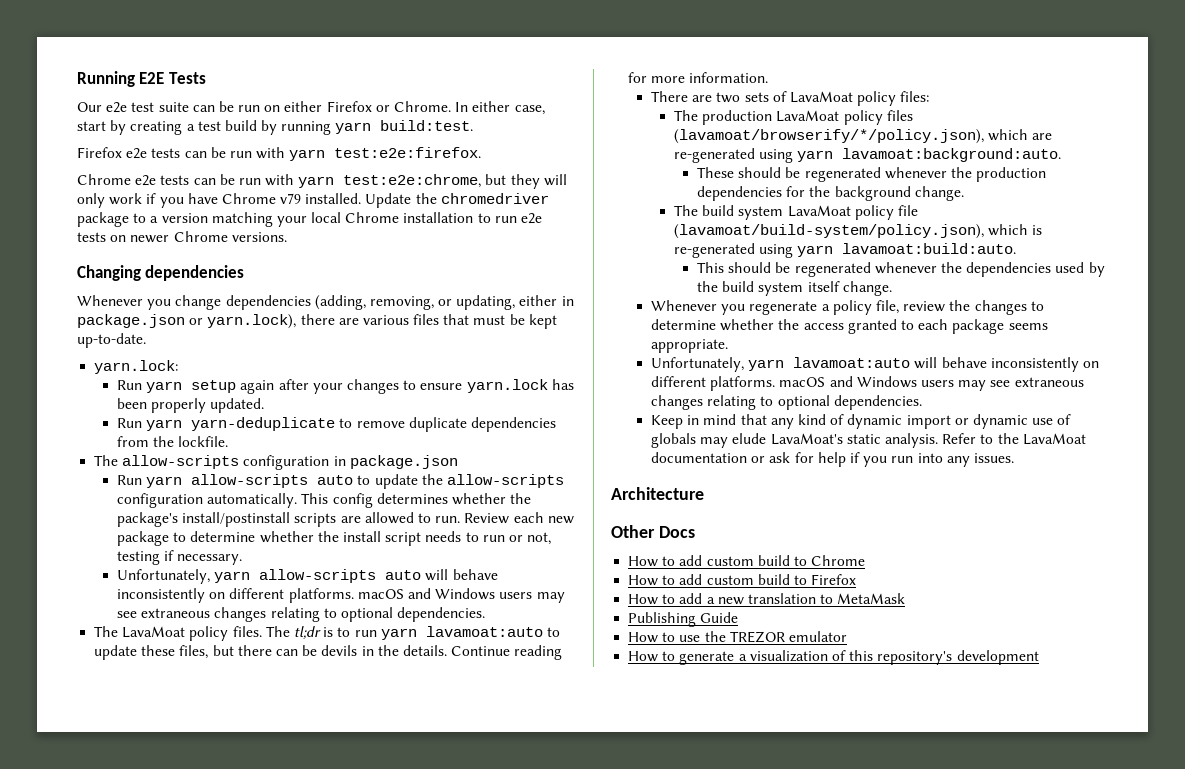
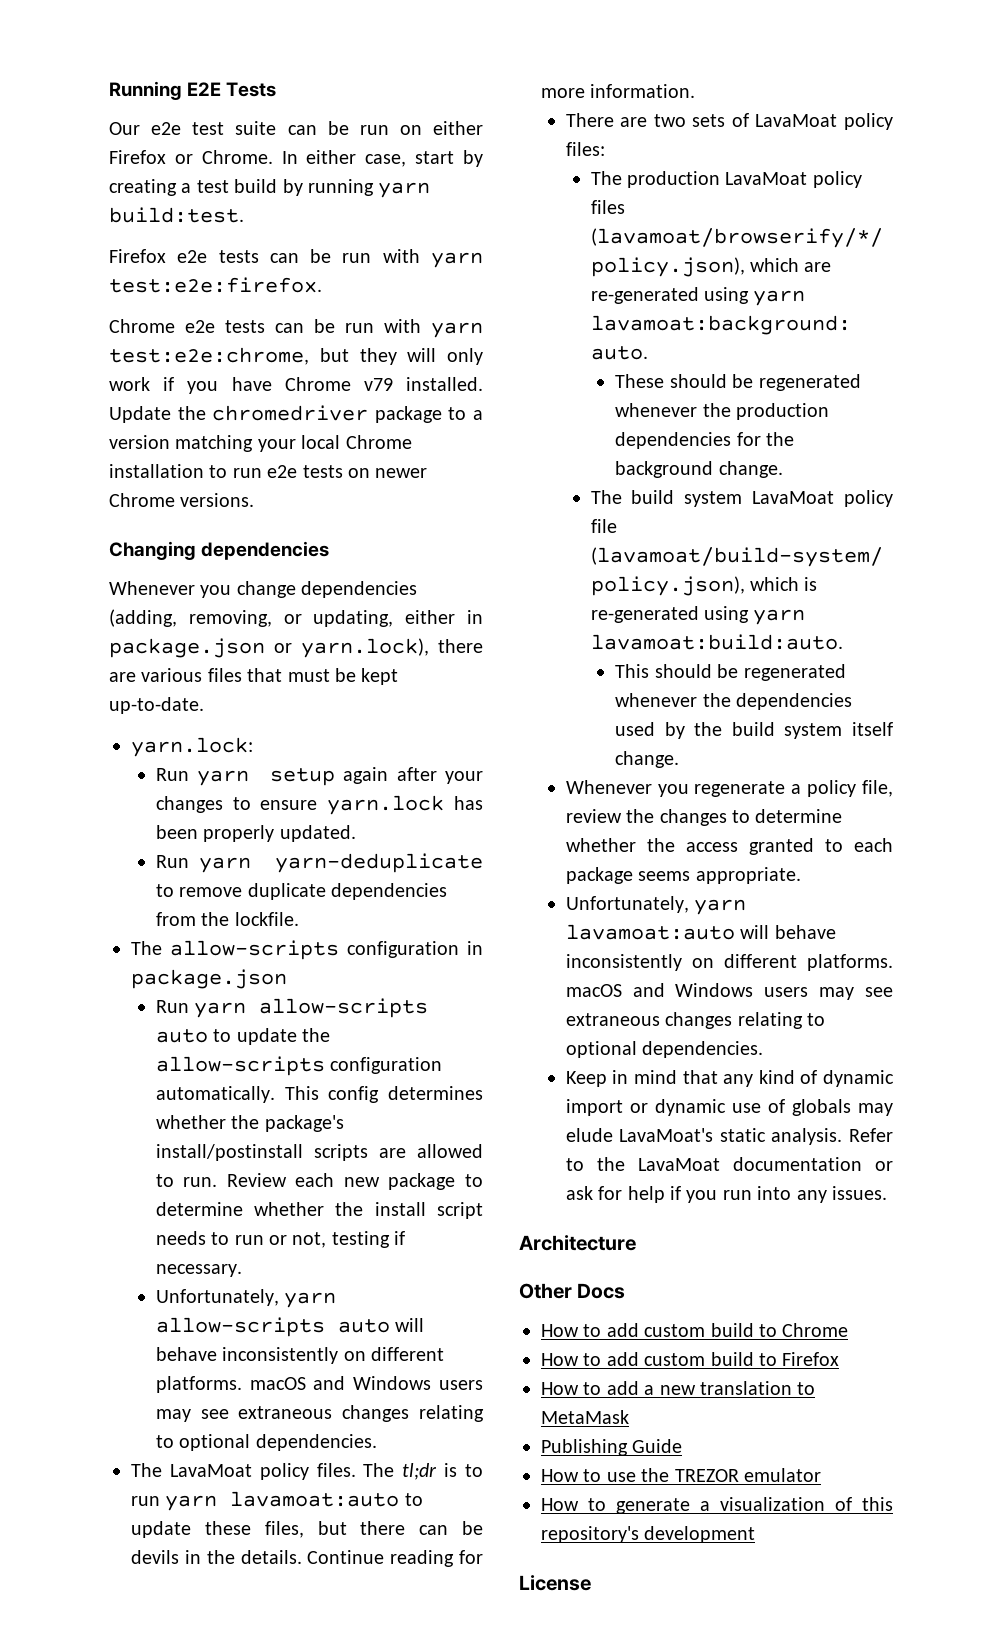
(1039, 657) none -> [519,1575,591,1591] // License

